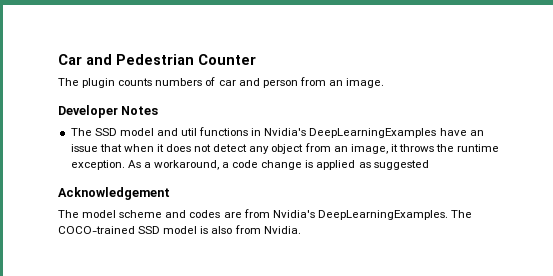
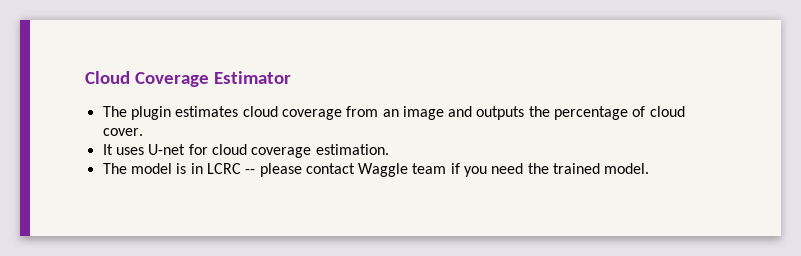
[58,54,256,65] [58,77,385,88] [58,105,159,118] [70,127,484,138] [70,143,500,154] [70,160,429,170] [58,187,170,200] [58,209,472,220] [58,225,301,234] Car and Pedestrian Counter // The plugin counts numbers of car and person from an image. // Developer Notes // The SSD model and util functions in Nvidia's DeepLearningExamples have an issue that when it does not detect any object from an image, it throws the runtime exception. As a workaround, a code change is applied as suggested // Acknowledgement // The model scheme and codes are from Nvidia's DeepLearningExamples. The COCO-trained SSD model is also from Nvidia. -> [85,71,291,87] [102,106,685,120] [102,128,143,136] [102,144,389,158] [102,163,650,177] Cloud Coverage Estimator // The plugin estimates cloud coverage from an image and outputs the percentage of cloud cover. // It uses U-net for cloud coverage estimation. // The model is in LCRC -- please contact Waggle team if you need the trained model.

